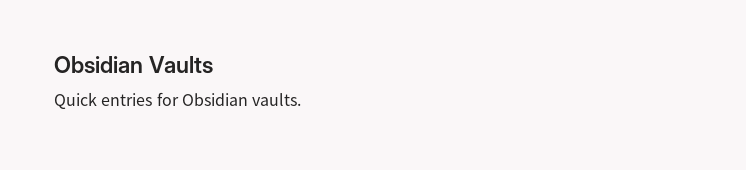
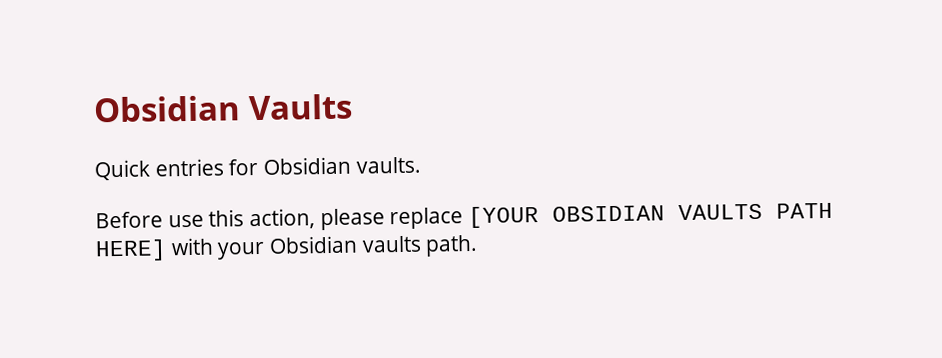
(302, 99) none -> [95,202,834,231] [95,234,479,262] // Before use this action, please replace [YOUR OBSIDIAN VAULTS PATH HERE] with your Obsidian vaults path.

